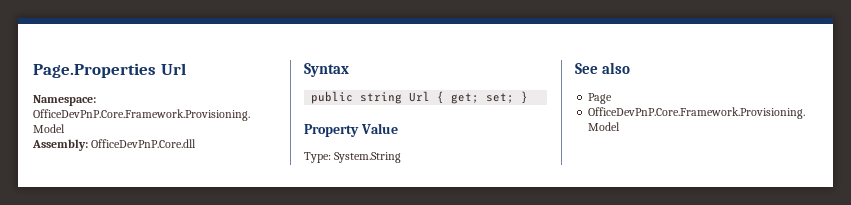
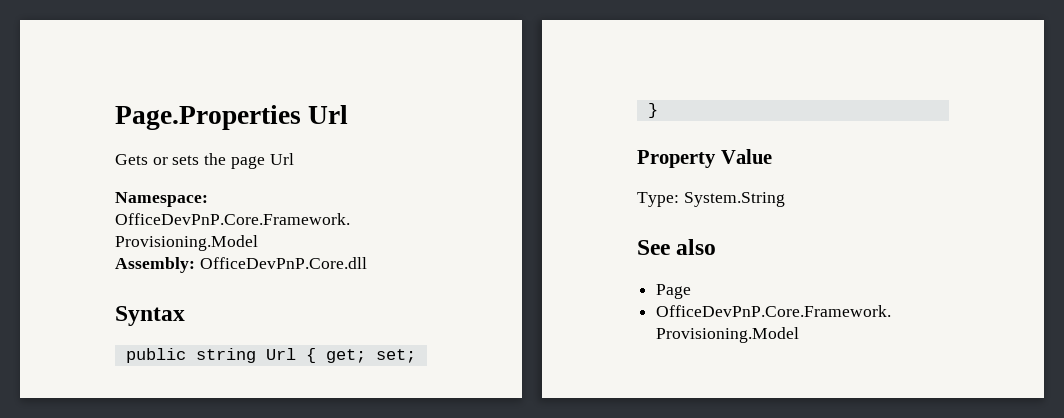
(186, 69) none -> [115,153,294,169] // Gets or sets the page Url

